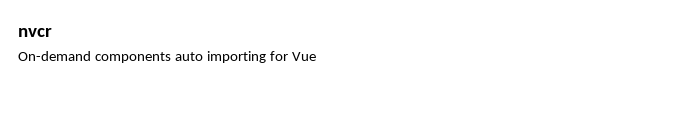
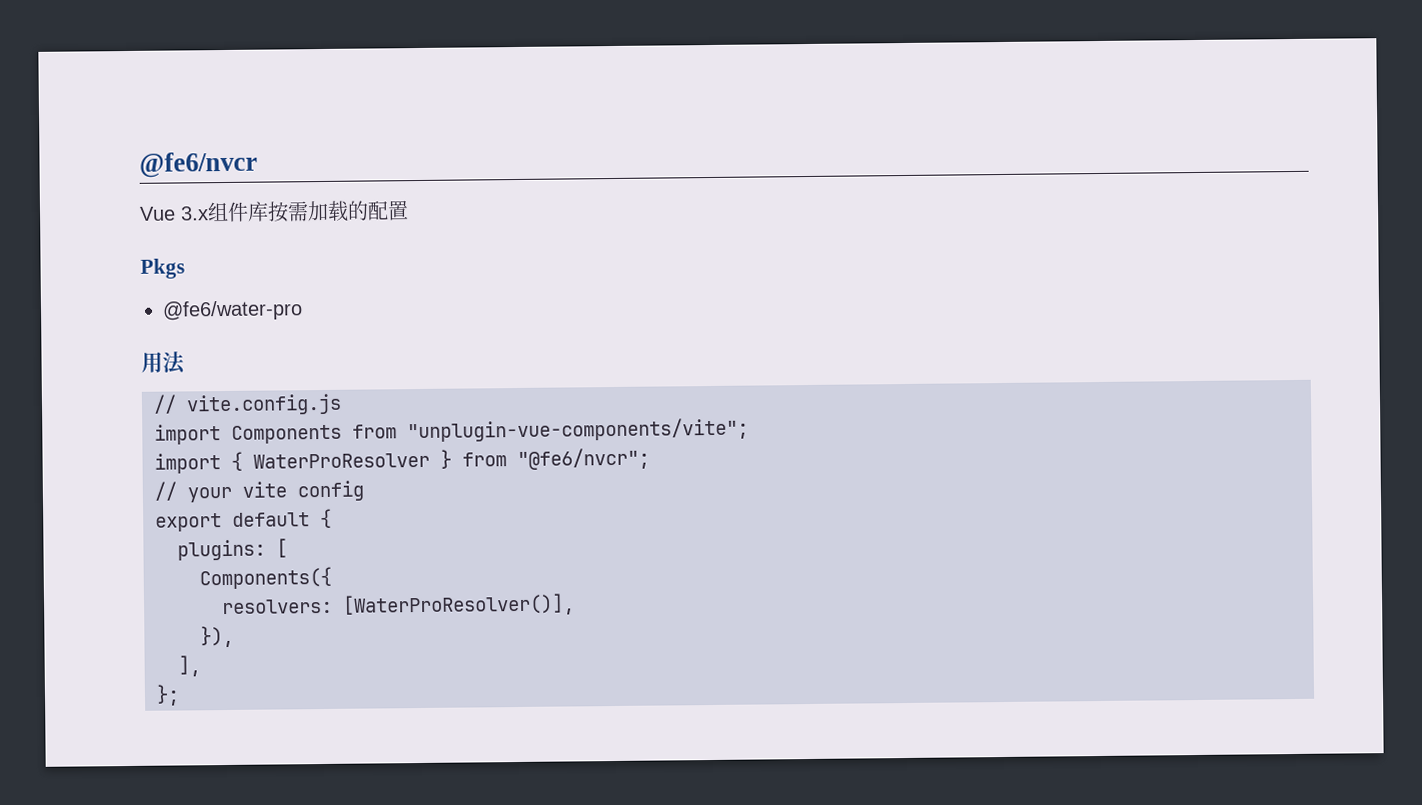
[18,28,52,37] [18,51,316,63] nvcr // On-demand components auto importing for Vue -> [139,151,258,178] [139,200,409,223] [140,258,185,279] [162,300,303,321] [141,351,186,375] [153,393,342,416] [154,417,749,445] [154,447,650,474] [154,480,364,503] [155,508,332,532] [177,538,288,561] [199,566,332,590] [222,593,575,617] [200,625,234,648] [178,655,201,677] [156,684,180,706] @fe6/nvcr // Vue 3.x组件库按需加载的配置 // Pkgs // @fe6/water-pro // 用法 // // vite.config.js // import Components from "unplugin-vue-components/vite"; // import { WaterProResolver } from "@fe6/nvcr"; // // your vite config // export default { // plugins: [ // Components({ // resolvers: [WaterProResolver()], // }), // ], // };

